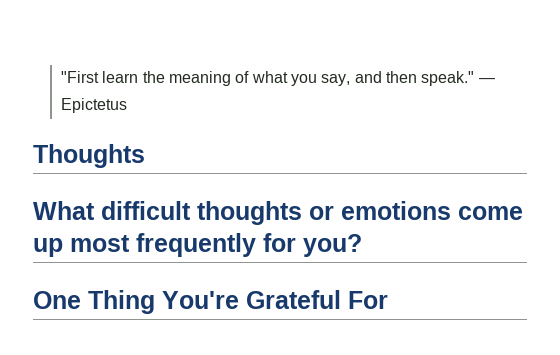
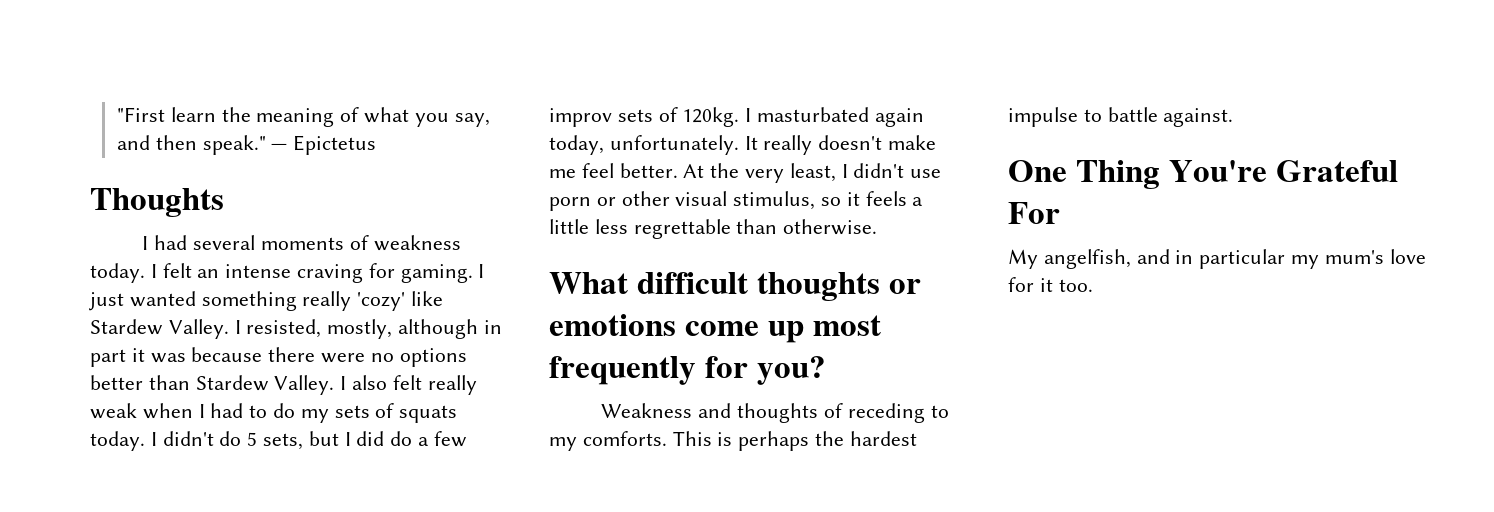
(145, 156) none -> [142,235,461,251] [90,263,485,283] [89,291,444,311] [90,319,502,339] [90,347,467,367] [90,375,477,395] [90,403,458,423] [90,431,467,451] [549,107,924,127] [549,135,937,155] [549,163,942,183] [549,191,924,211] [549,219,878,239] // I had several moments of weakness today. I felt an intense craving for gaming. I just wanted something really 'cozy' like Stardew Valley. I resisted, mostly, although in part it was because there were no options better than Stardew Valley. I also felt really weak when I had to do my sets of squats today. I didn't do 5 sets, but I did do a few improv sets of 120kg. I masturbated again today, unfortunately. It really doesn't make me feel better. At the very least, I didn't use porn or other visual stimulus, so it feels a little less regrettable than otherwise.
(362, 245) none -> [601,403,949,423] [549,431,917,451] [1008,107,1234,127] // Weakness and thoughts of receding to my comforts. This is perhaps the hardest impulse to battle against.
(388, 300) none -> [1008,249,1426,269] [1008,277,1093,292] // My angelfish, and in particular my mum's love for it too.

